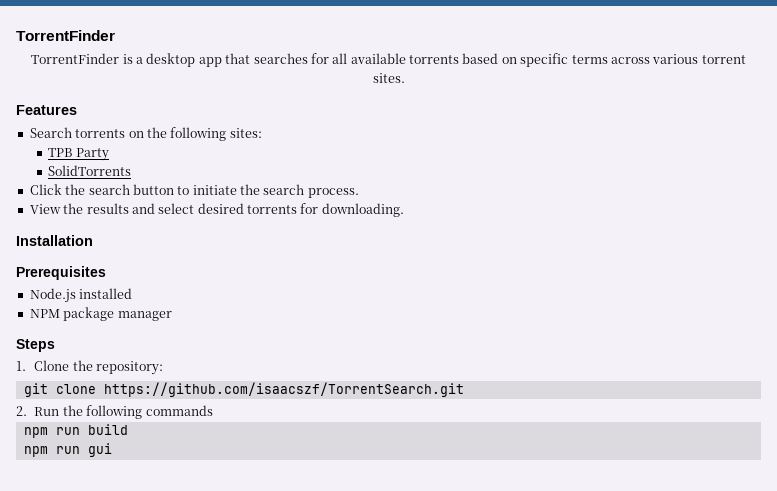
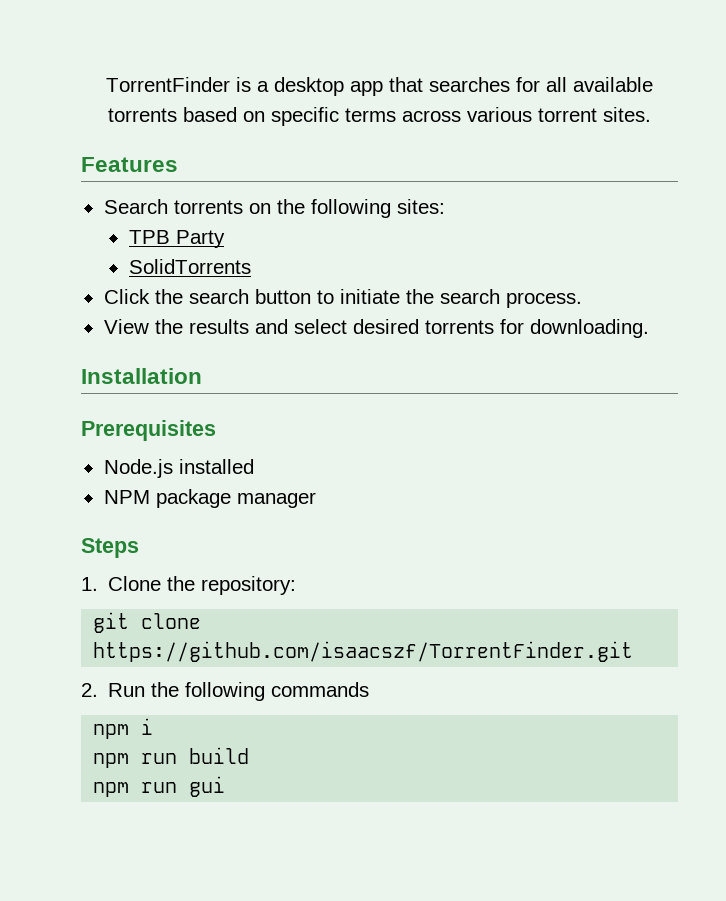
[16,30,115,41] [31,53,120,64] TorrentFinder // TorrentFinder -> [106,77,230,92] TorrentFinder
[103,382,464,397] https://github.com/isaacszf/TorrentSearch.git -> [93,641,634,662] https://github.com/isaacszf/TorrentFinder.git
(213, 410) none -> [93,718,154,739] // npm i

